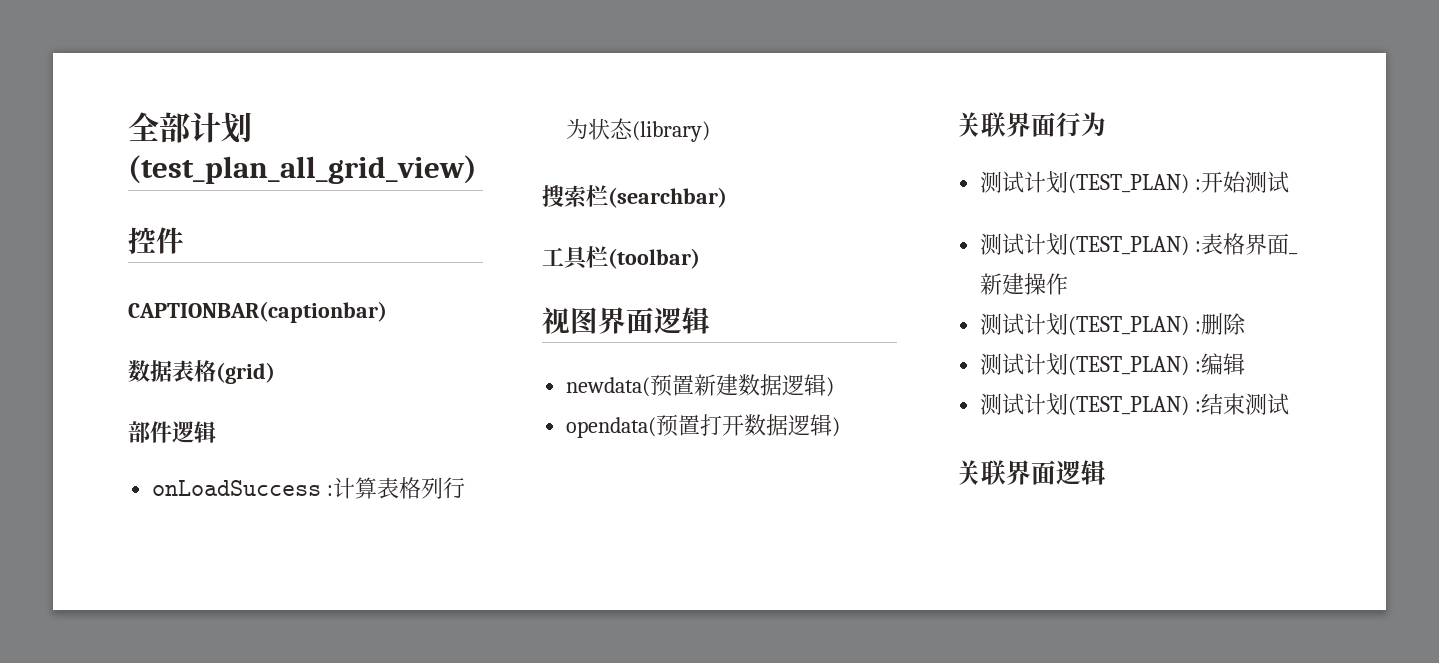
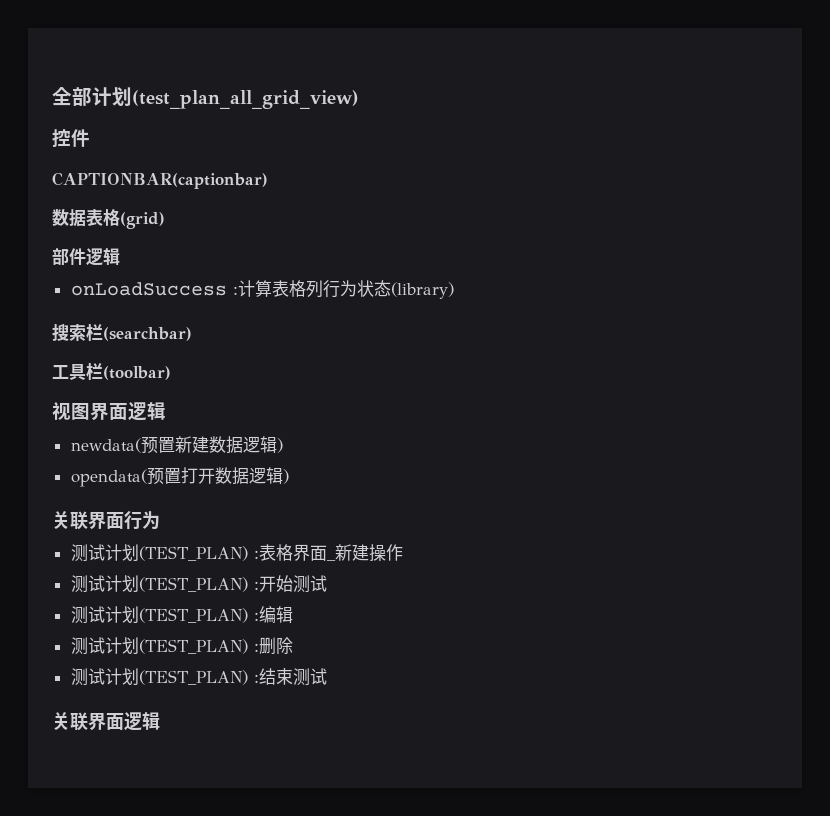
[980,171,1290,194] // 测试计划(TEST_PLAN) :开始测试 -> (160, 520) none
[1201,313,1247,335] 删除 -> [258,575,327,593] 开始测试
(1246, 364) none -> [70,637,293,655] // 测试计划(TEST_PLAN) :删除

